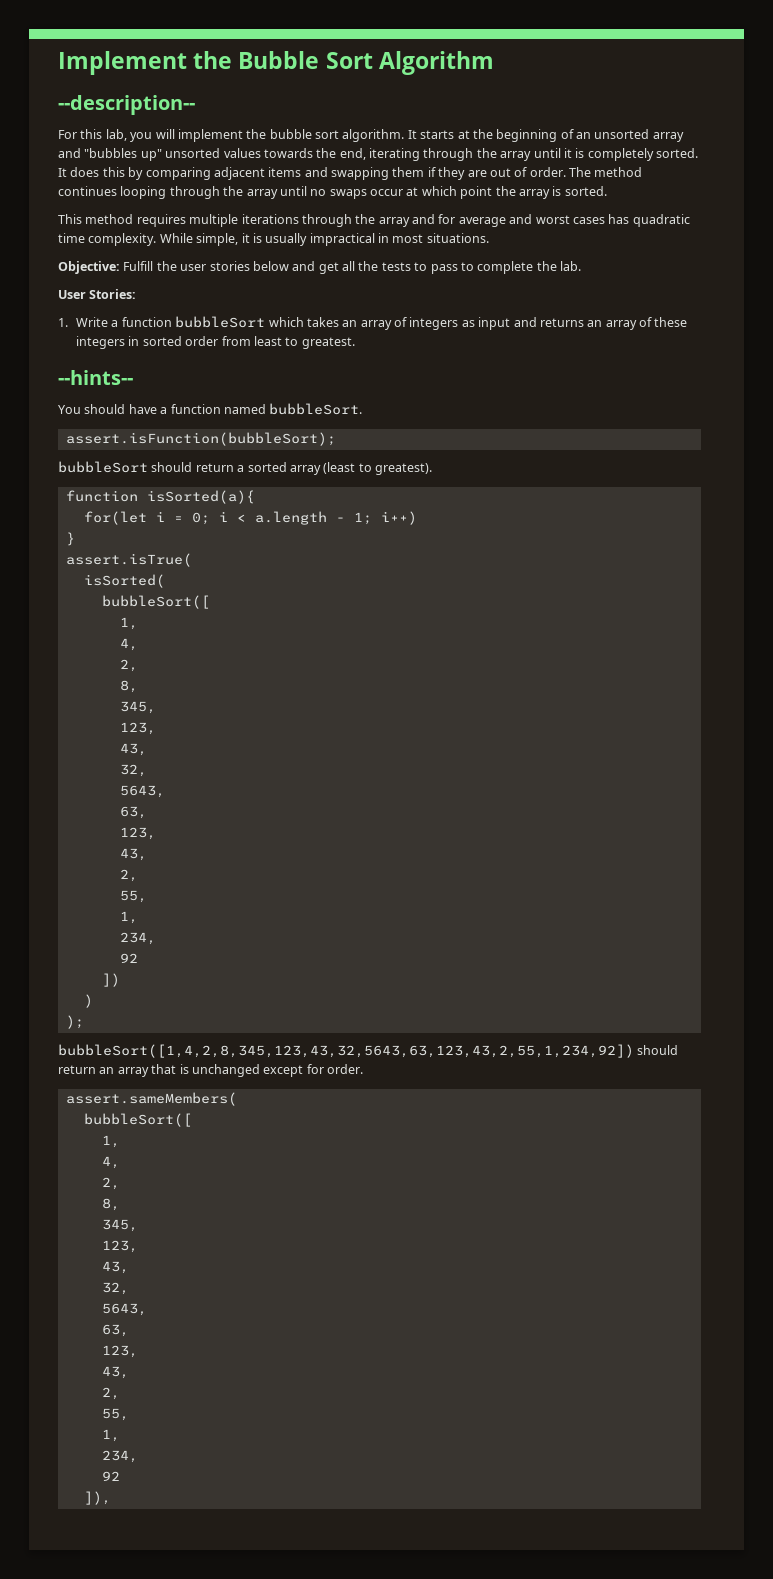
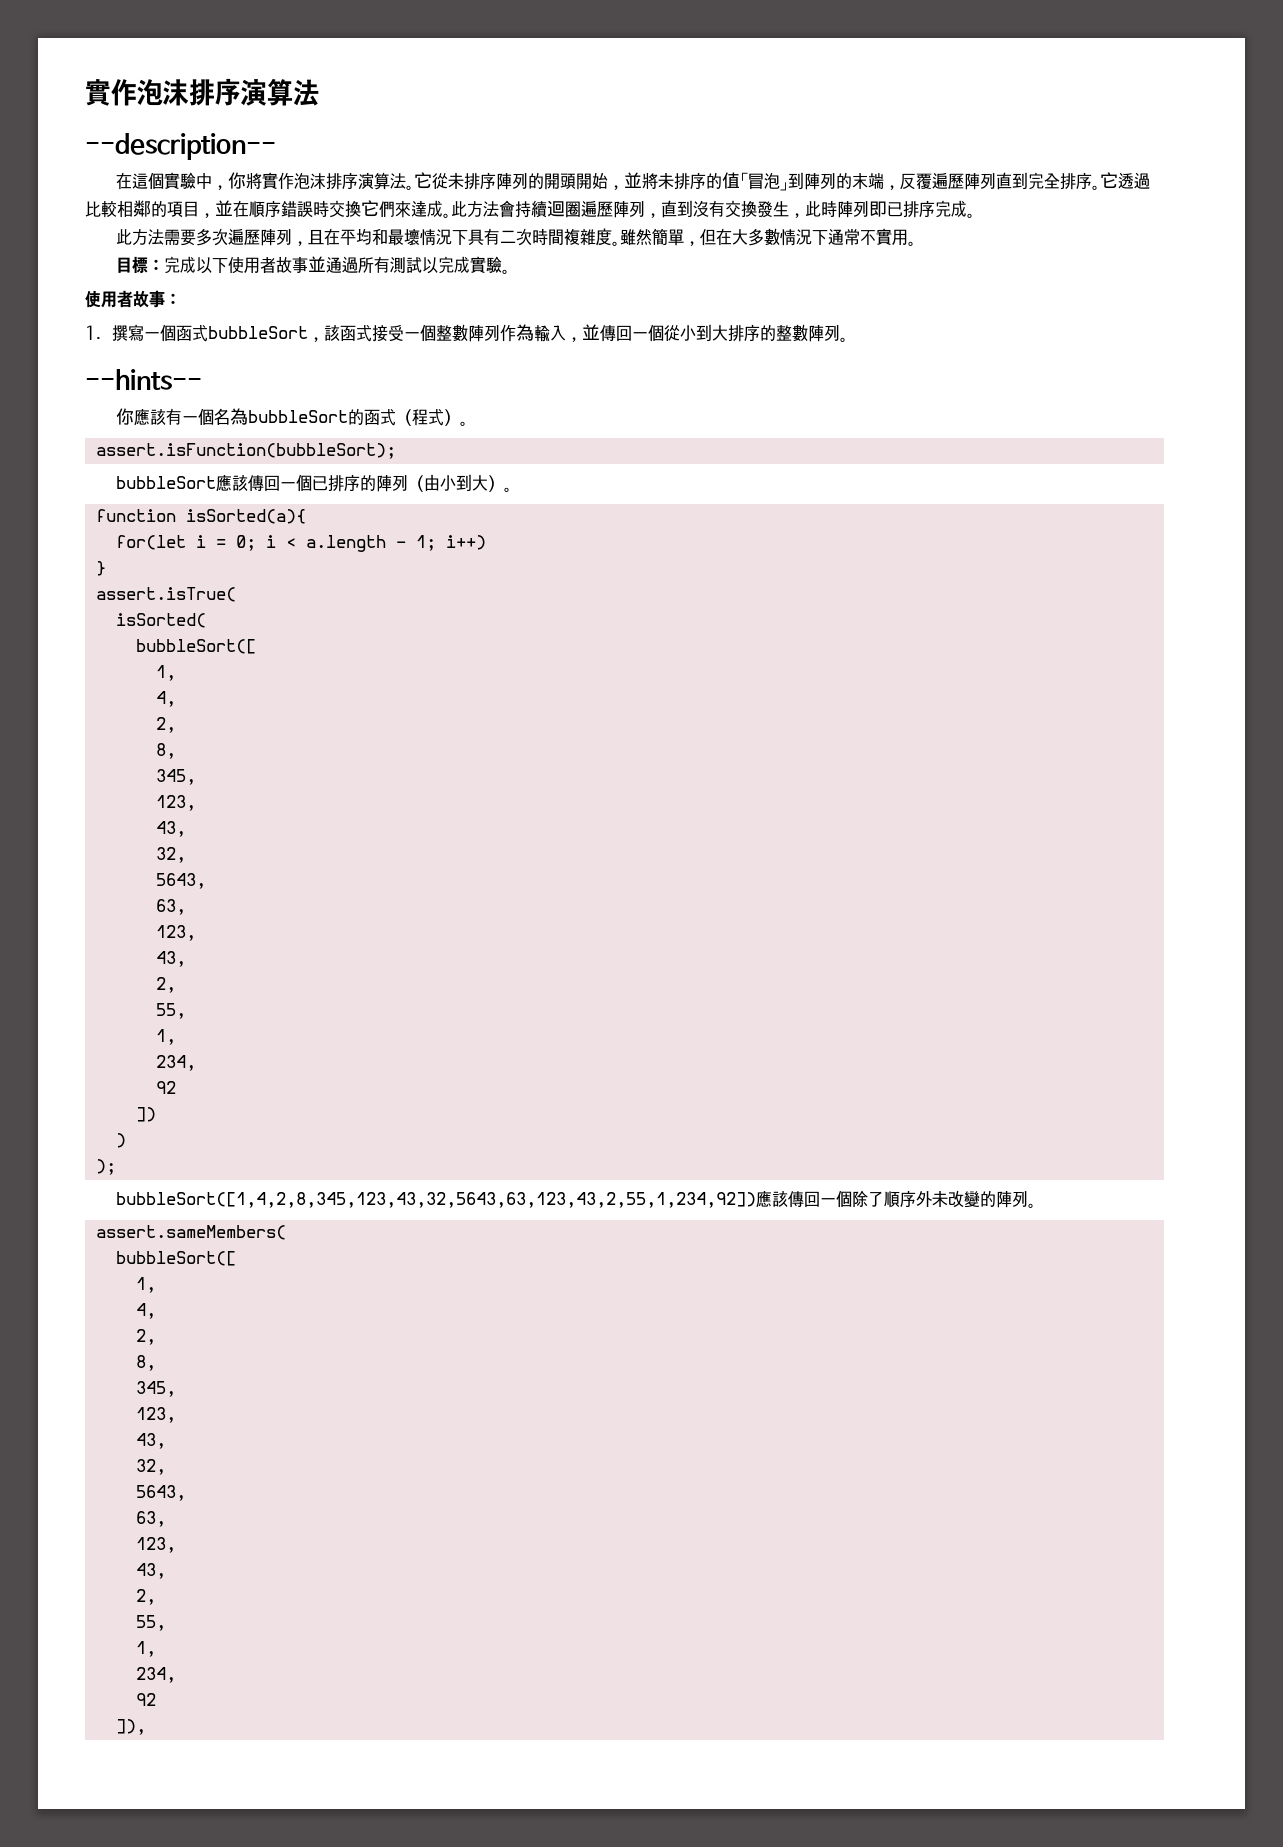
[58,51,494,75] [58,95,195,115] [58,129,684,142] [58,148,698,161] [58,167,643,180] [58,186,607,199] [58,214,690,227] [58,233,489,246] [58,261,581,274] [58,289,137,299] [58,316,688,330] [76,336,355,349] [58,370,133,385] [58,403,363,415] [65,432,336,446] [58,461,432,475] Implement the Bubble Sort Algorithm // --description-- // For this lab, you will implement the bubble sort algorithm. It starts at the beginning of an unsorted array and "bubbles up" unsorted values towards the end, iterating through the array until it is completely sorted. It does this by comparing adjacent items and swapping them if they are out of order. The method continues looping through the array until no swaps occur at which point the array is sorted. // This method requires multiple iterations through the array and for average and worst cases has quadratic time complexity. While simple, it is usually impractical in most situations. // Objective: Fulfill the user stories below and get all the tests to pass to complete the lab. // User Stories: // 1. Write a function bubbleSort which takes an array of integers as input and returns an array of these integers in sorted order from least to greatest. // --hints-- // You should have a function named bubbleSort. // assert.isFunction(bubbleSort); // bubbleSort should return a sorted array (least to greatest). -> [85,78,319,106] [85,133,276,160] [116,172,1151,191] [85,200,975,218] [116,228,917,246] [116,256,511,274] [85,290,181,308] [85,324,849,342] [85,369,202,390] [116,408,469,426] [95,443,396,459] [116,474,513,492] 實作泡沫排序演算法 // --description-- // 在這個實驗中，你將實作泡沫排序演算法。它從未排序陣列的開頭開始，並將未排序的值「冒泡」到陣列的末端，反覆遍歷陣列直到完全排序。它透過比較相鄰的項目，並在順序錯誤時交換它們來達成。此方法會持續迴圈遍歷陣列，直到沒有交換發生，此時陣列即已排序完成。 // 此方法需要多次遍歷陣列，且在平均和最壞情況下具有二次時間複雜度。雖然簡單，但在大多數情況下通常不實用。 // 目標：完成以下使用者故事並通過所有測試以完成實驗。 // 使用者故事： // 1.撰寫一個函式bubbleSort，該函式接受一個整數陣列作為輸入，並傳回一個從小到大排序的整數陣列。 // --hints-- // 你應該有一個名為bubbleSort的函式（程式）。 // assert.isFunction(bubbleSort); // bubbleSort應該傳回一個已排序的陣列（由小到大）。
[637,1045,679,1055] [58,1064,363,1077] should return an array that is unchanged except for order. -> [756,1190,1037,1208] 應該傳回一個除了順序外未改變的陣列。

